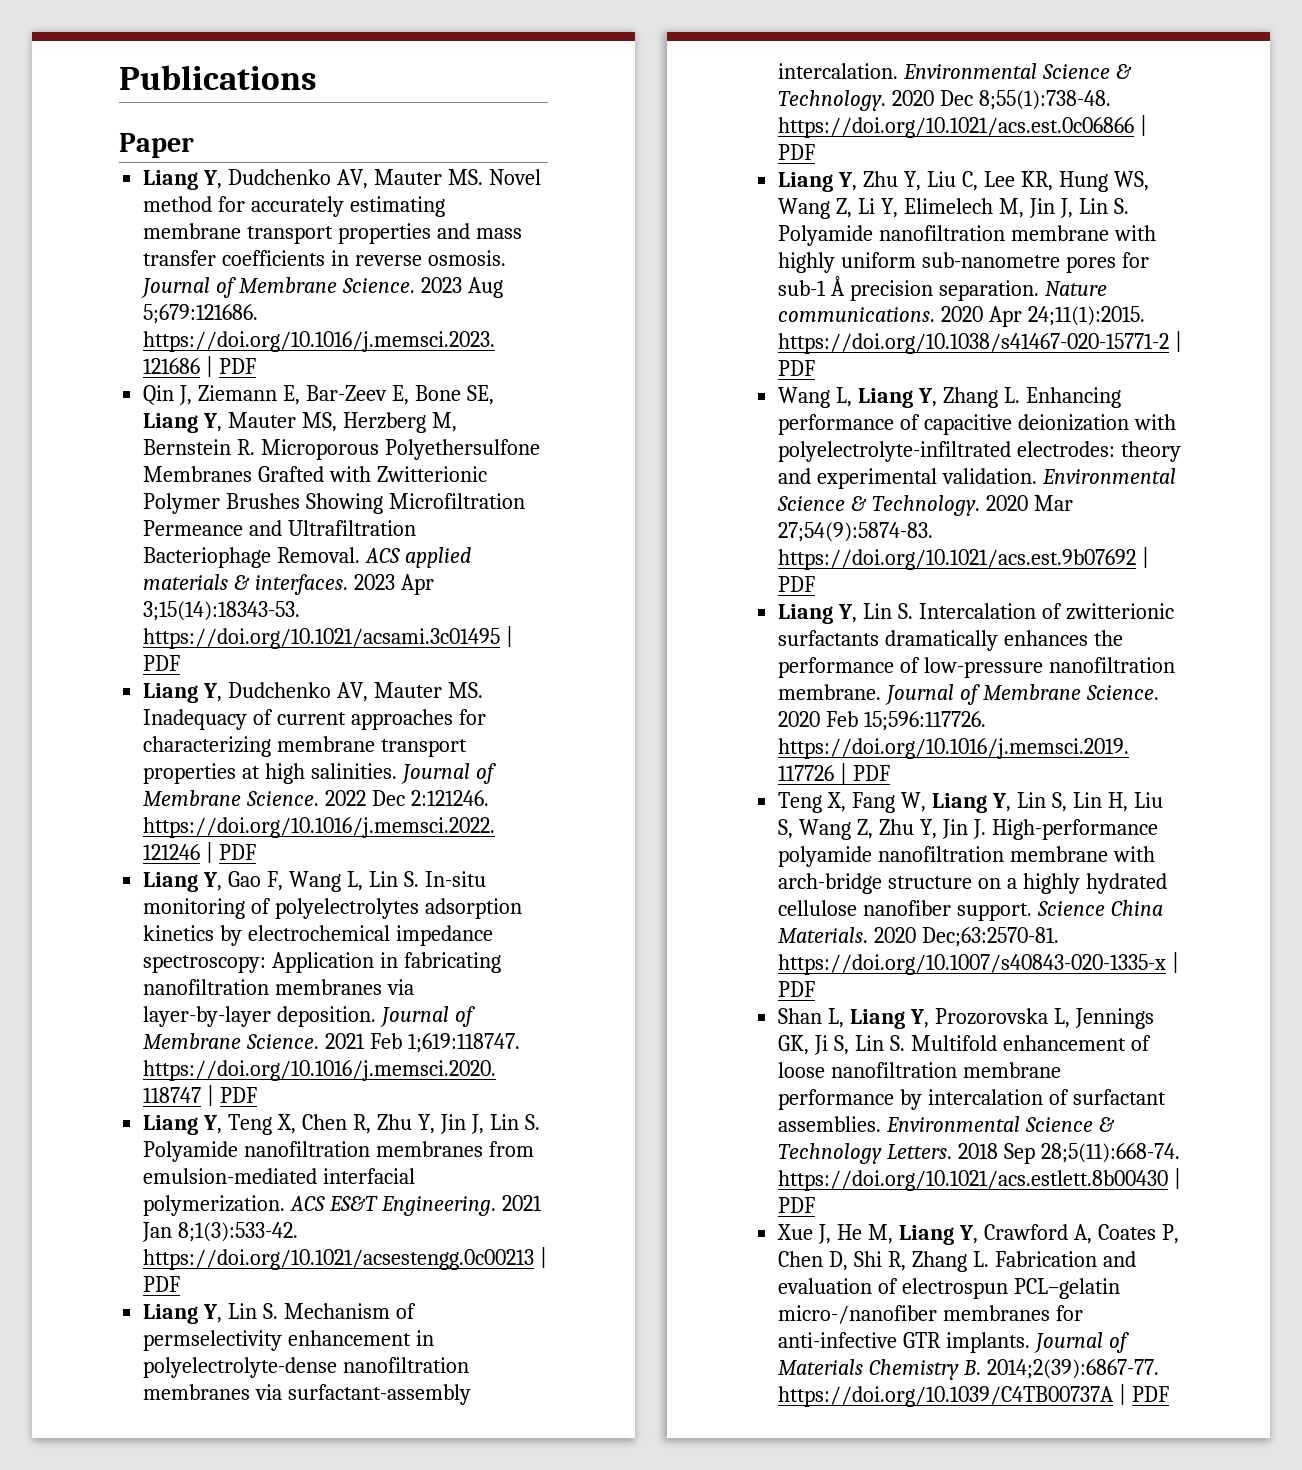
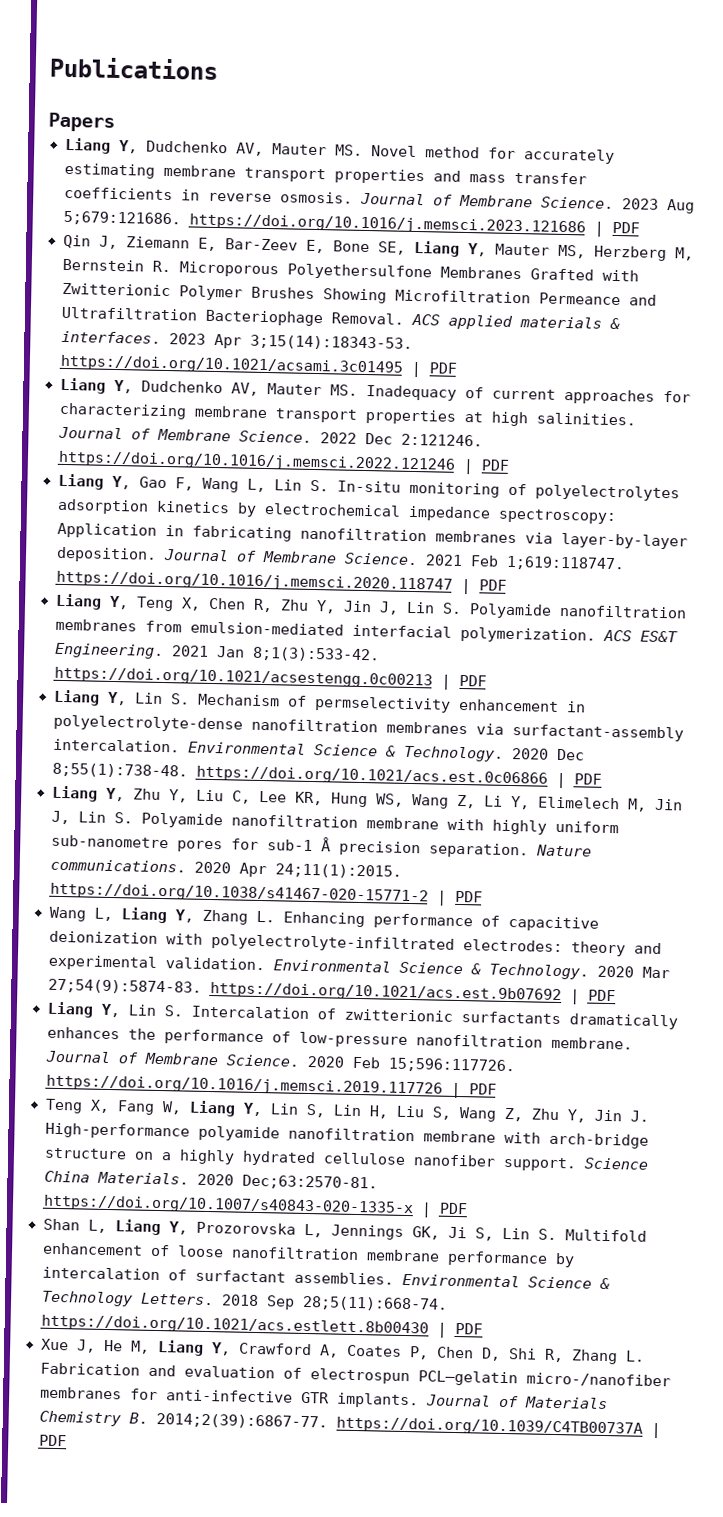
[119,133,194,158] Paper -> [48,112,115,132] Papers

